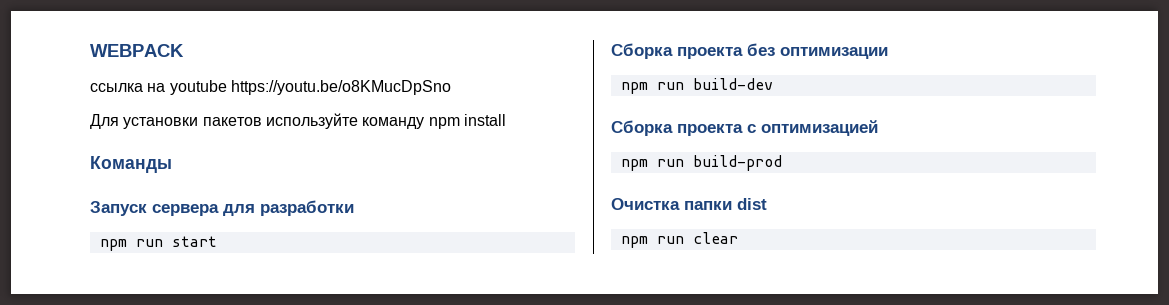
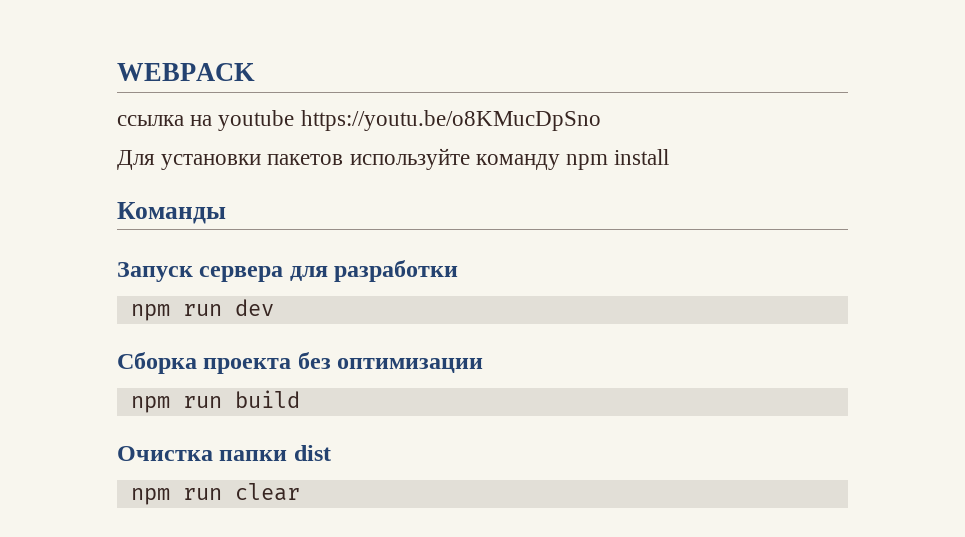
[171,236,217,247] start -> [234,299,274,316] dev
[692,78,773,90] [611,120,878,136] [620,155,782,171] build-dev // Сборка проекта с оптимизацией // npm run build-prod -> [234,390,300,408] build

